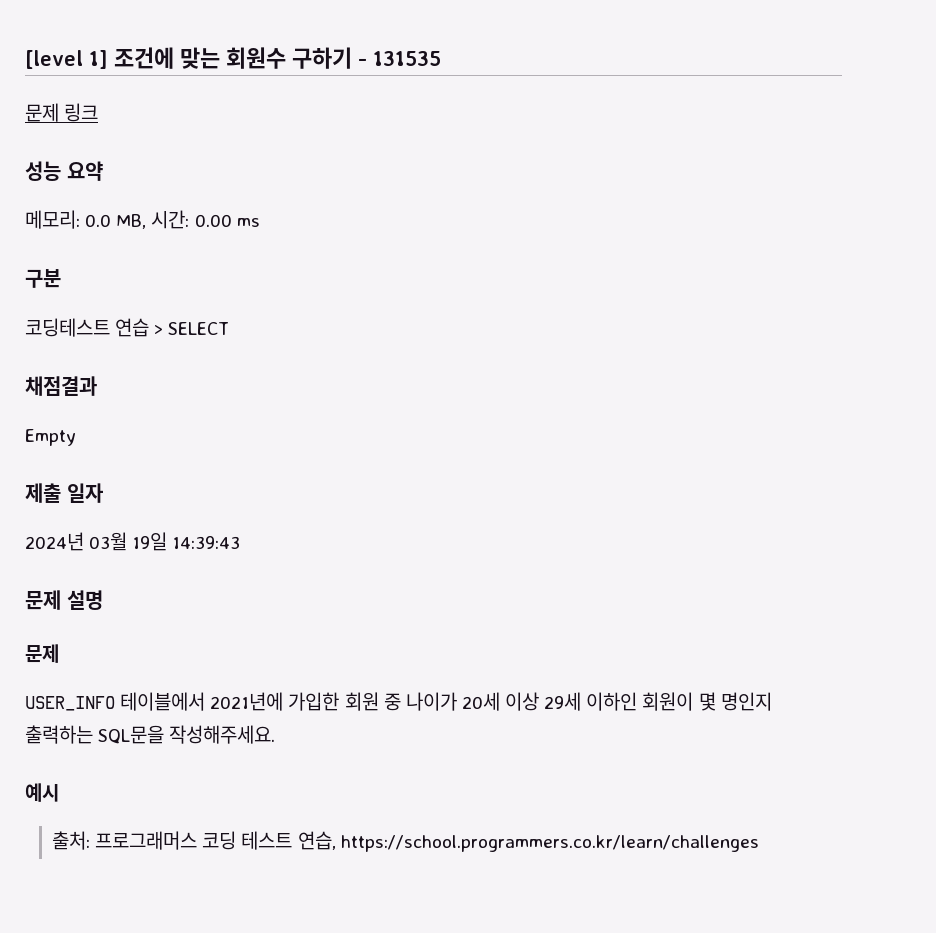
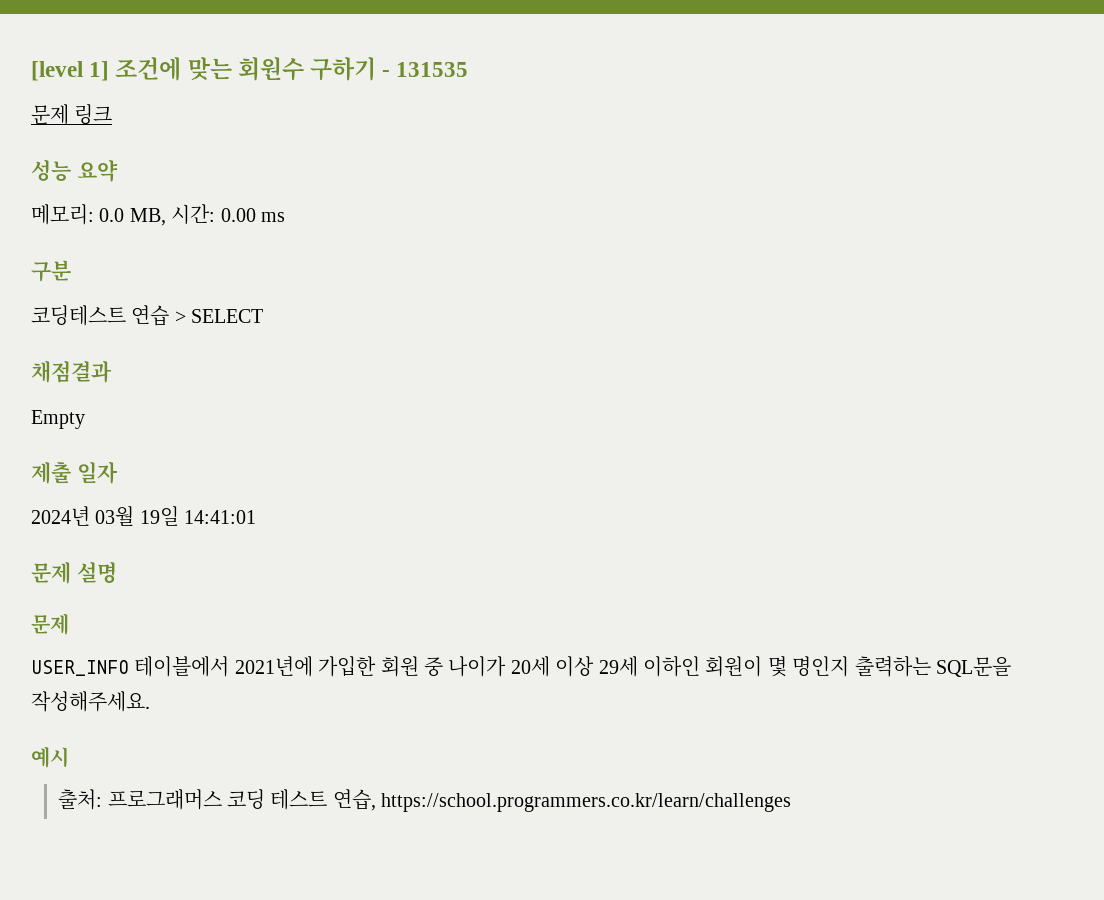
[172,536,241,549] 14:39:43 -> [184,510,257,524] 14:41:01

